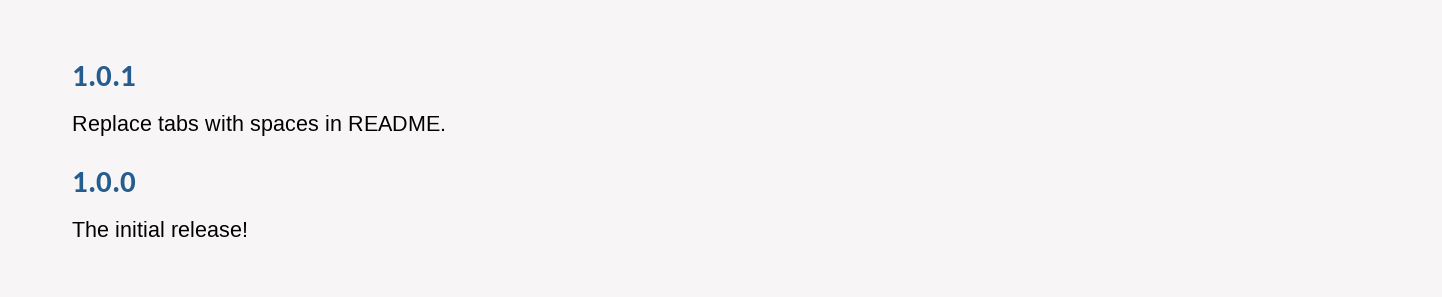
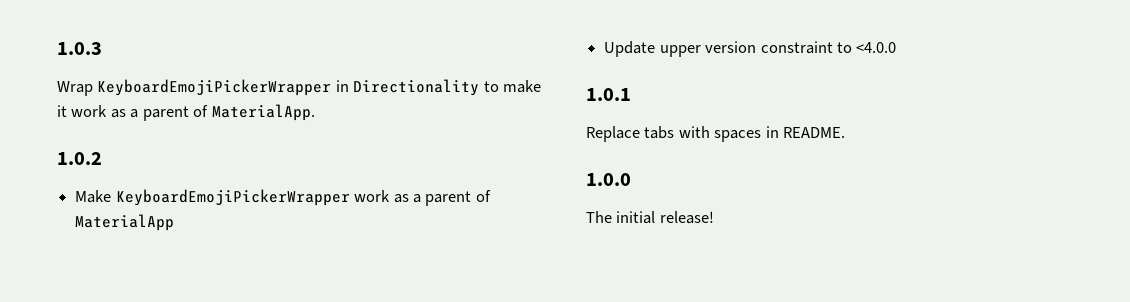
(72, 76) none -> [57,42,102,55] [57,79,542,96] [57,104,315,121] [57,152,102,165] [75,189,491,206] [75,214,175,231] [604,41,897,57] 1.0.3 // Wrap KeyboardEmojiPickerWrapper in Directionality to make it work as a parent of MaterialApp. // 1.0.2 // Make KeyboardEmojiPickerWrapper work as a parent of MaterialApp // Update upper version constraint to <4.0.0 //

